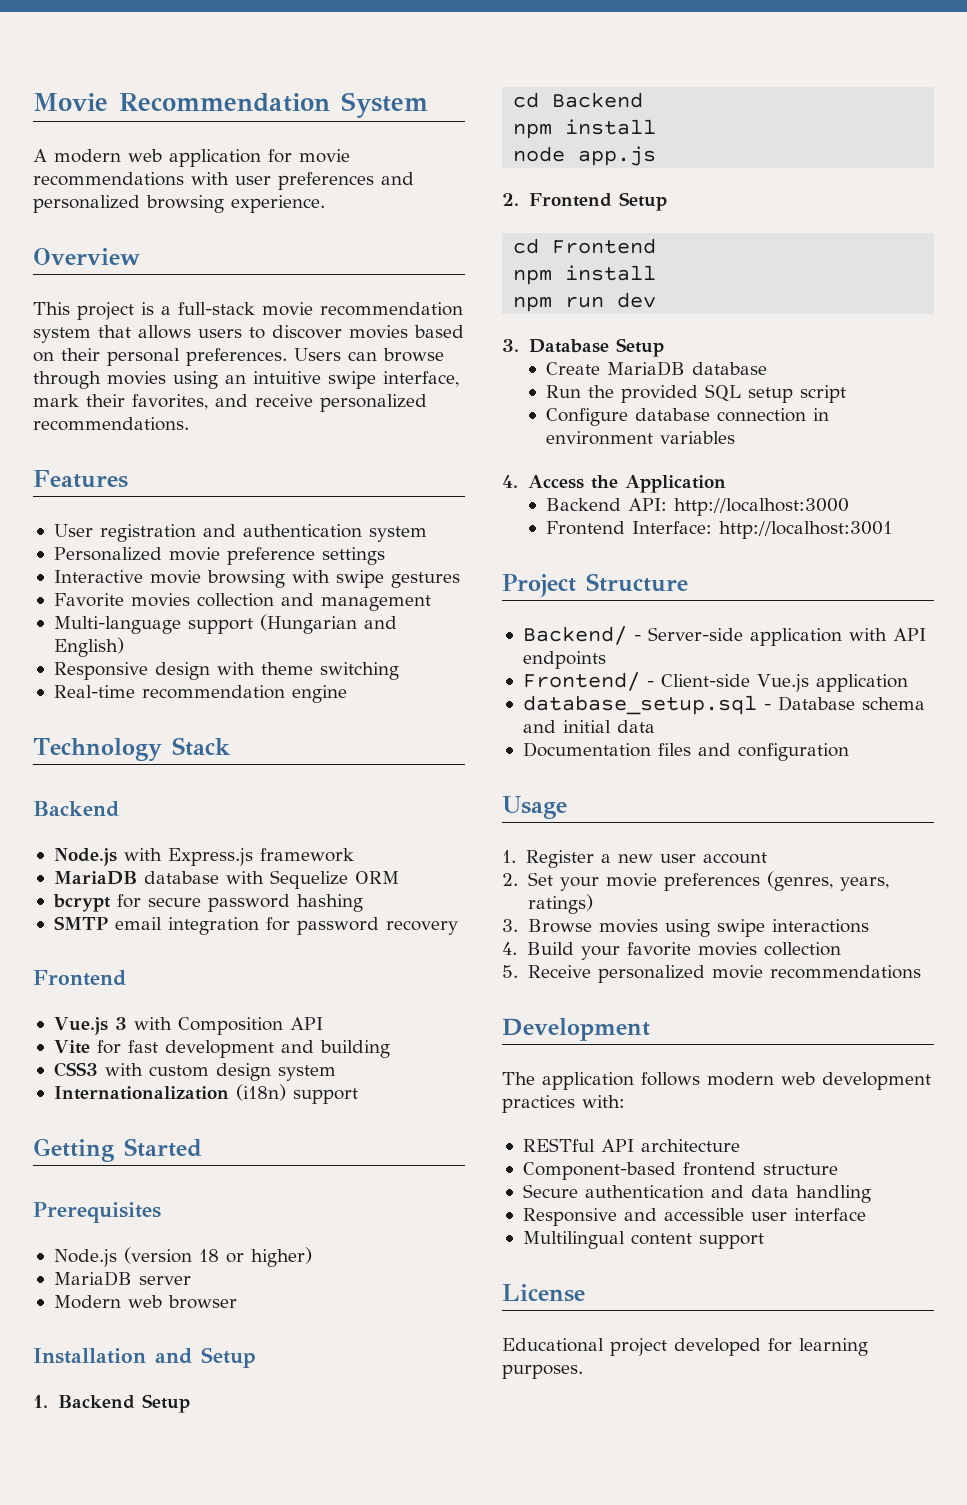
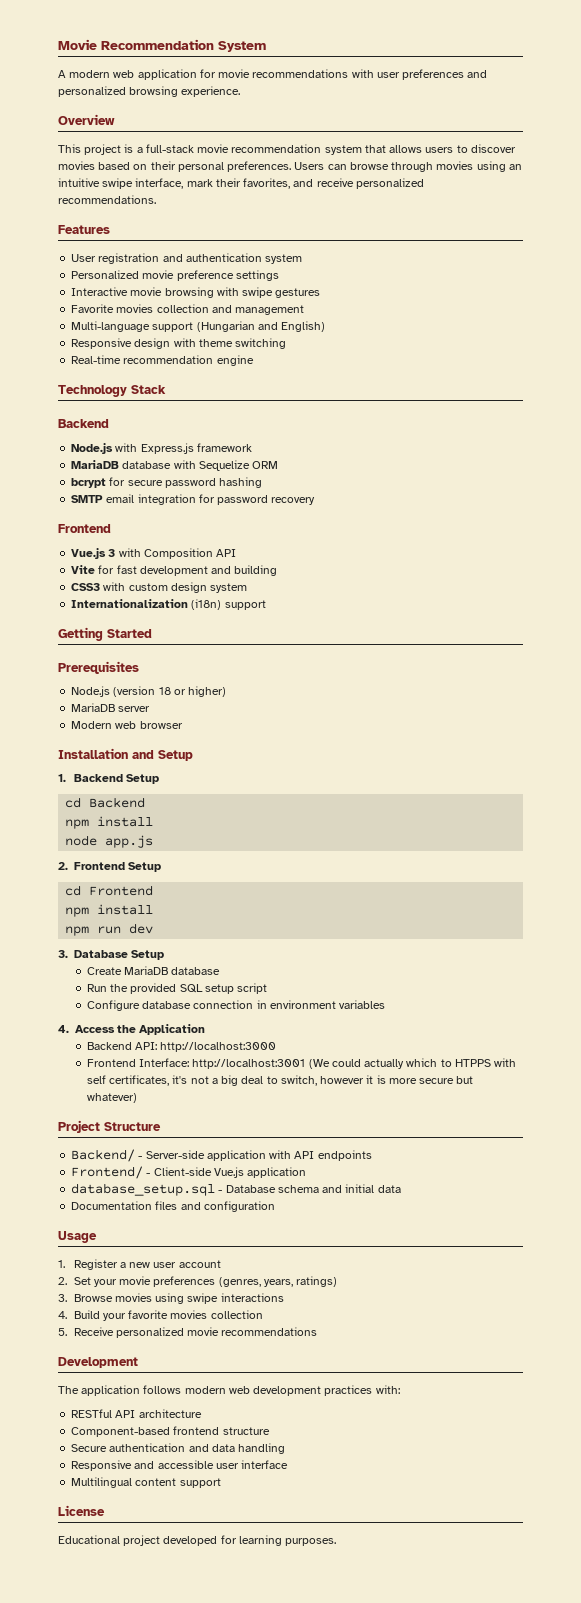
(892, 530) none -> [308,1058,517,1069] [86,1075,474,1086] [86,1093,137,1103] (We could actually which to HTPPS with self certificates, it's not a big deal to switch, however it is more secure but whatever)

